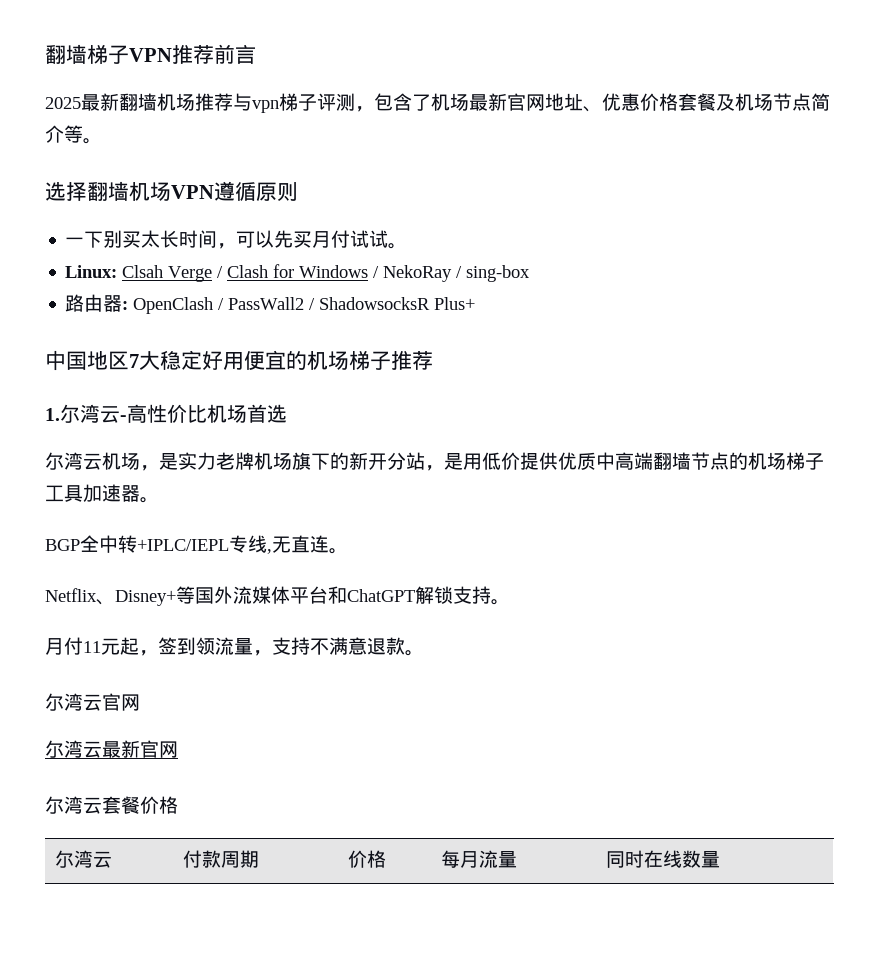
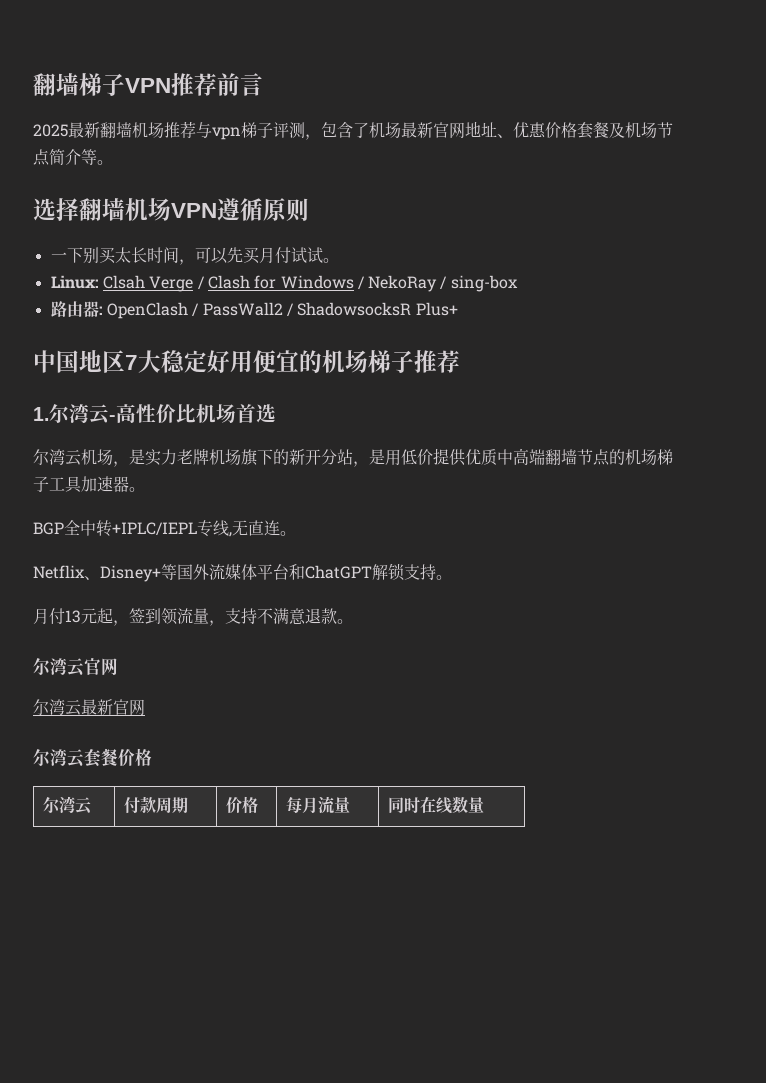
[83,641,101,653] 11 -> [65,610,81,623] 13

